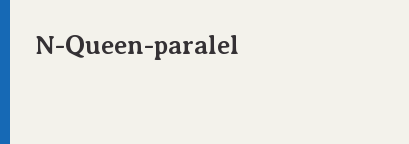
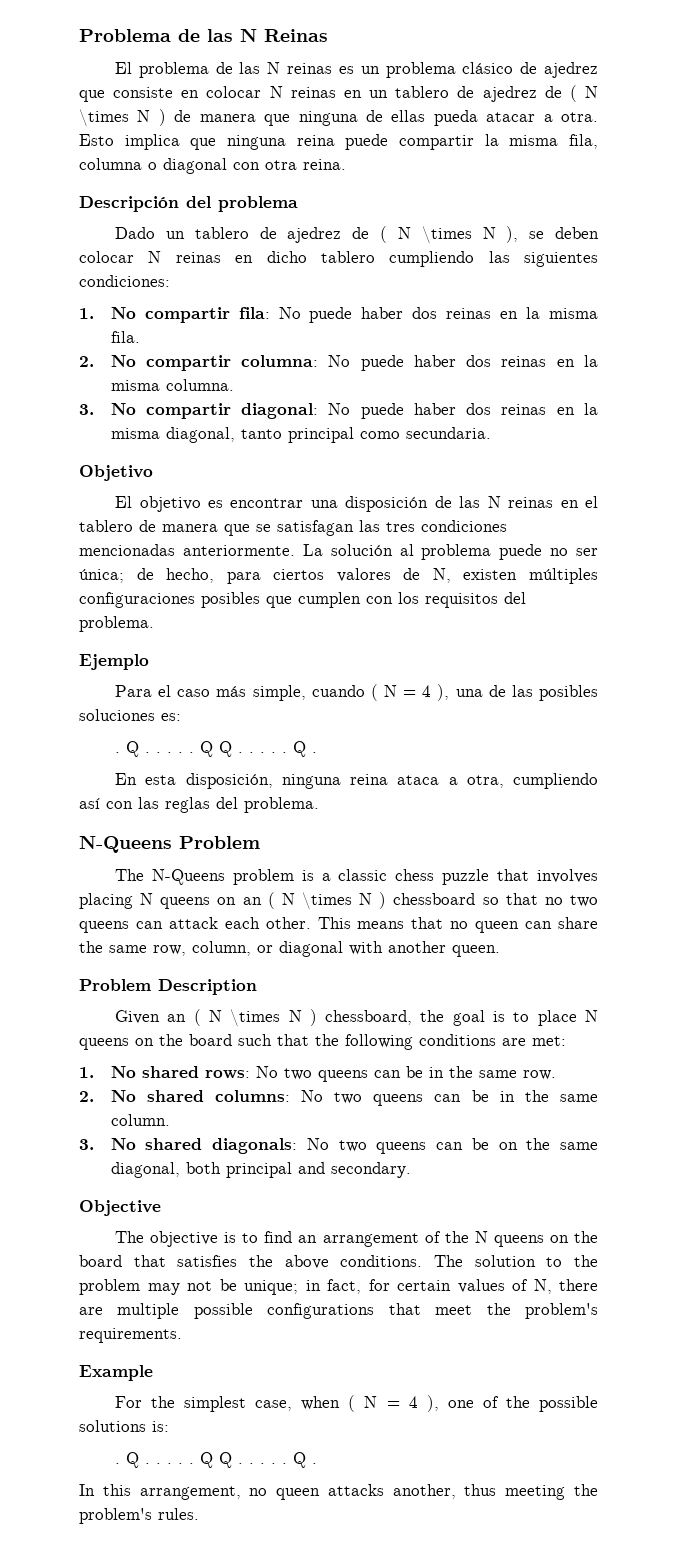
[35,35,239,60] N-Queen-paralel -> [79,29,328,42] [115,62,599,78] [79,85,598,102] [79,109,599,127] [79,134,598,150] [79,158,346,174] [79,196,298,212] [115,226,599,244] [79,251,598,267] [79,275,170,287] [79,307,598,323] [110,331,140,343] [79,355,598,371] [110,379,234,391] [79,403,598,419] [110,427,491,443] [79,465,153,481] [115,496,599,512] [79,520,507,536] [79,544,598,560] [79,568,598,584] [79,592,526,608] [79,616,154,632] [79,654,149,670] [115,684,598,701] [79,709,181,721] [115,741,318,757] [115,773,598,789] [79,797,319,813] [79,836,260,853] [115,869,598,885] [79,892,599,910] [79,917,599,933] [79,941,500,957] [79,979,257,995] [115,1009,598,1027] [79,1034,566,1050] [79,1066,556,1082] [79,1090,598,1106] [110,1114,170,1126] [79,1138,598,1154] [110,1162,411,1178] [79,1200,161,1216] [115,1231,598,1247] [79,1255,598,1269] [79,1279,598,1295] [79,1303,598,1319] [79,1328,182,1343] [79,1365,153,1381] [115,1395,598,1412] [79,1420,169,1432] [115,1452,318,1468] [79,1484,598,1500] [79,1508,199,1524] Problema de las N Reinas // El problema de las N reinas es un problema clásico de ajedrez que consiste en colocar N reinas en un tablero de ajedrez de ( N \times N ) de manera que ninguna de ellas pueda atacar a otra. Esto implica que ninguna reina puede compartir la misma fila, columna o diagonal con otra reina. // Descripción del problema // Dado un tablero de ajedrez de ( N \times N ), se deben colocar N reinas en dicho tablero cumpliendo las siguientes condiciones: // 1. No compartir fila: No puede haber dos reinas en la misma fila. // 2. No compartir columna: No puede haber dos reinas en la misma columna. // 3. No compartir diagonal: No puede haber dos reinas en la misma diagonal, tanto principal como secundaria. // Objetivo // El objetivo es encontrar una disposición de las N reinas en el tablero de manera que se satisfagan las tres condiciones mencionadas anteriormente. La solución al problema puede no ser única; de hecho, para ciertos valores de N, existen múltiples configuraciones posibles que cumplen con los requisitos del problema. // Ejemplo // Para el caso más simple, cuando ( N = 4 ), una de las posibles soluciones es: // . Q . . . . . Q Q . . . . . Q . // En esta disposición, ninguna reina ataca a otra, cumpliendo así con las reglas del problema. // N-Queens Problem // The N-Queens problem is a classic chess puzzle that involves placing N queens on an ( N \times N ) chessboard so that no two queens can attack each other. This means that no queen can share the same row, column, or diagonal with another queen. // Problem Description // Given an ( N \times N ) chessboard, the goal is to place N queens on the board such that the following conditions are met: // 1. No shared rows: No two queens can be in the same row. // 2. No shared columns: No two queens can be in the same column. // 3. No shared diagonals: No two queens can be on the same diagonal, both principal and secondary. // Objective // The objective is to find an arrangement of the N queens on the board that satisfies the above conditions. The solution to the problem may not be unique; in fact, for certain values of N, there are multiple possible configurations that meet the problem's requirements. // Example // For the simplest case, when ( N = 4 ), one of the possible solutions is: // . Q . . . . . Q Q . . . . . Q . // In this arrangement, no queen attacks another, thus meeting the problem's rules.

